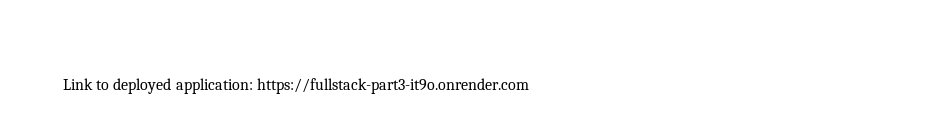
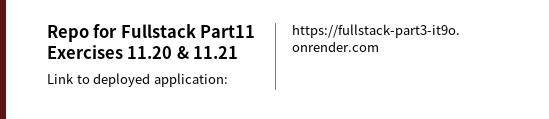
(63, 84) none -> [47,24,256,42] [47,45,239,59] Repo for Fullstack Part11 Exercises 11.20 & 11.21 //

